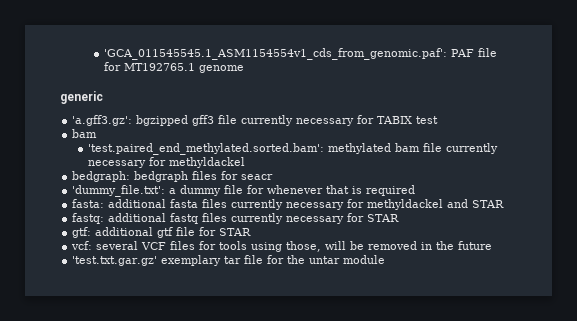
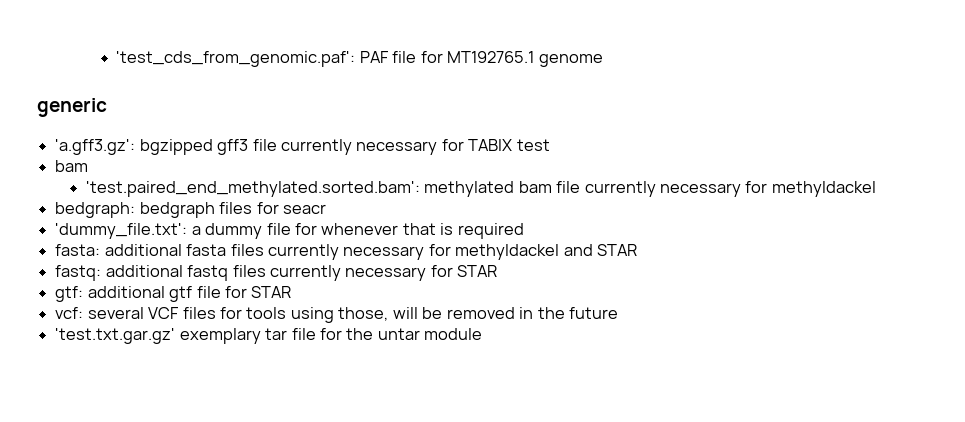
[104,48,448,60] 'GCA_011545545.1_ASM1154554v1_cds_from_genomic.paf': -> [116,51,356,67] 'test_cds_from_genomic.paf':

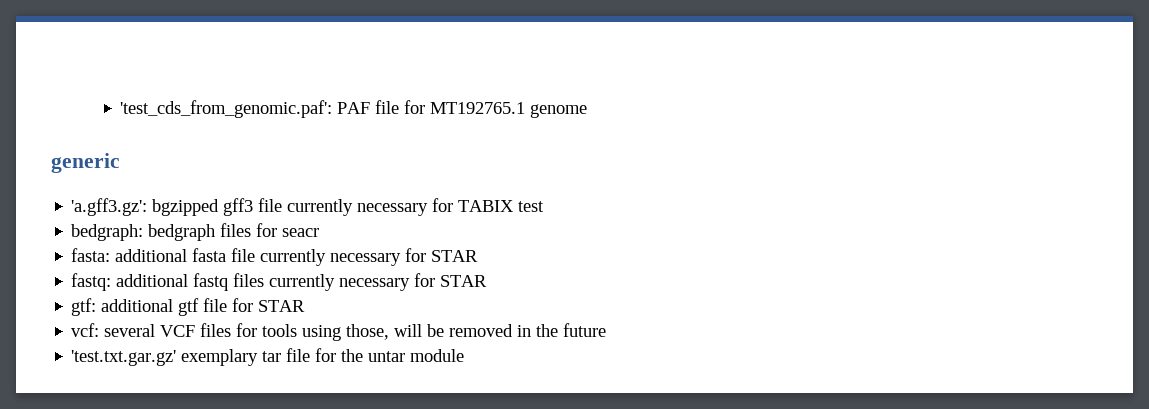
[55,160,89,172] [85,181,876,197] // bam // 'test.paired_end_methylated.sorted.bam': methylated bam file currently necessary for methyldackel -> (545, 206) none
[55,223,524,239] // 'dummy_file.txt': a dummy file for whenever that is required -> (320, 232) none
[230,244,593,260] files currently necessary for methyldackel and -> [231,248,427,266] file currently necessary for

